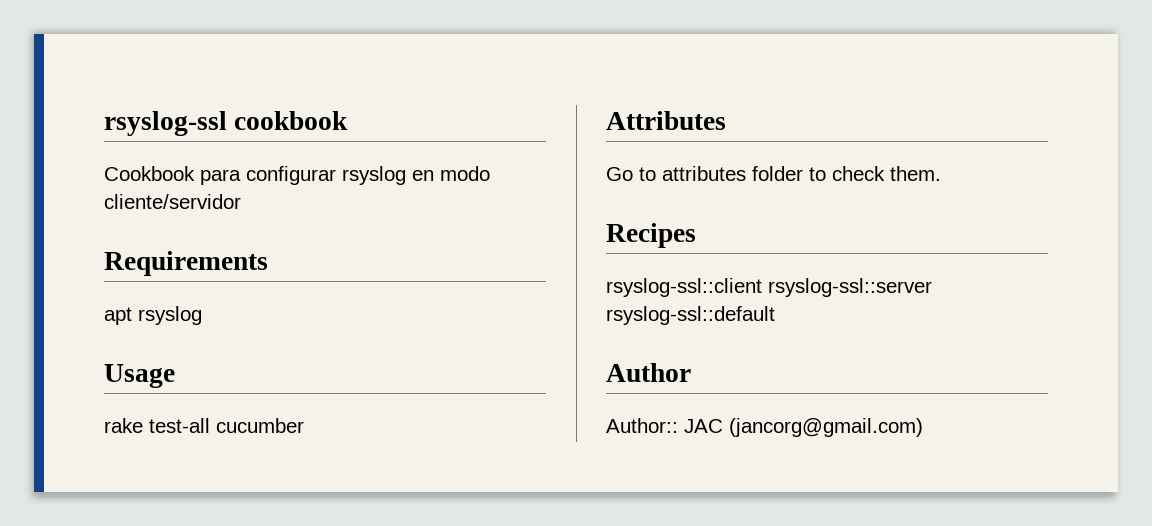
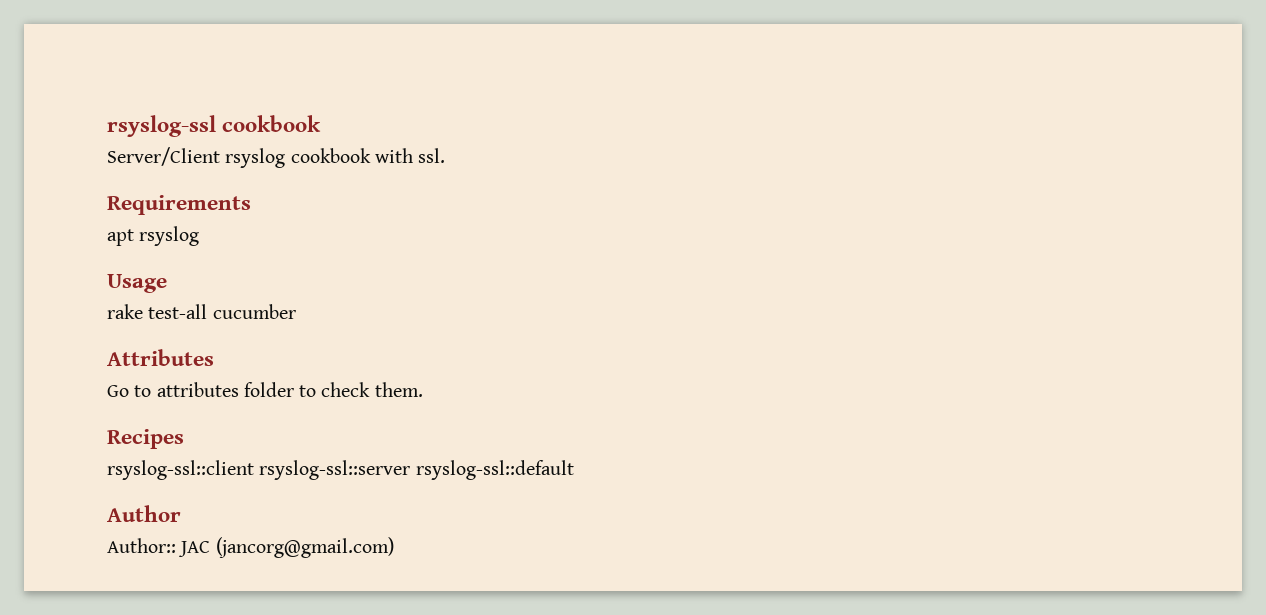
[104,166,490,185] [104,194,241,209] Cookbook para configurar rsyslog en modo cliente/servidor -> [107,147,446,168] Server/Client rsyslog cookbook with ssl.

